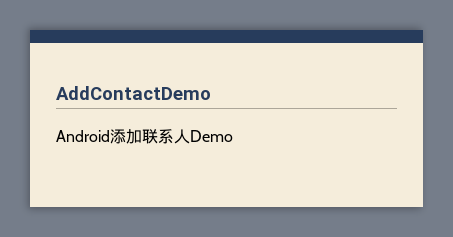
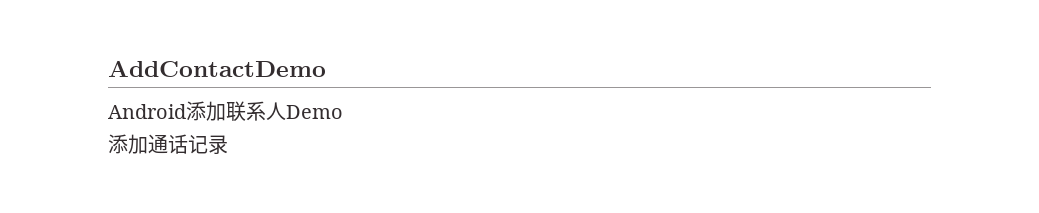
(233, 136) none -> [108,134,228,154] // 添加通话记录

